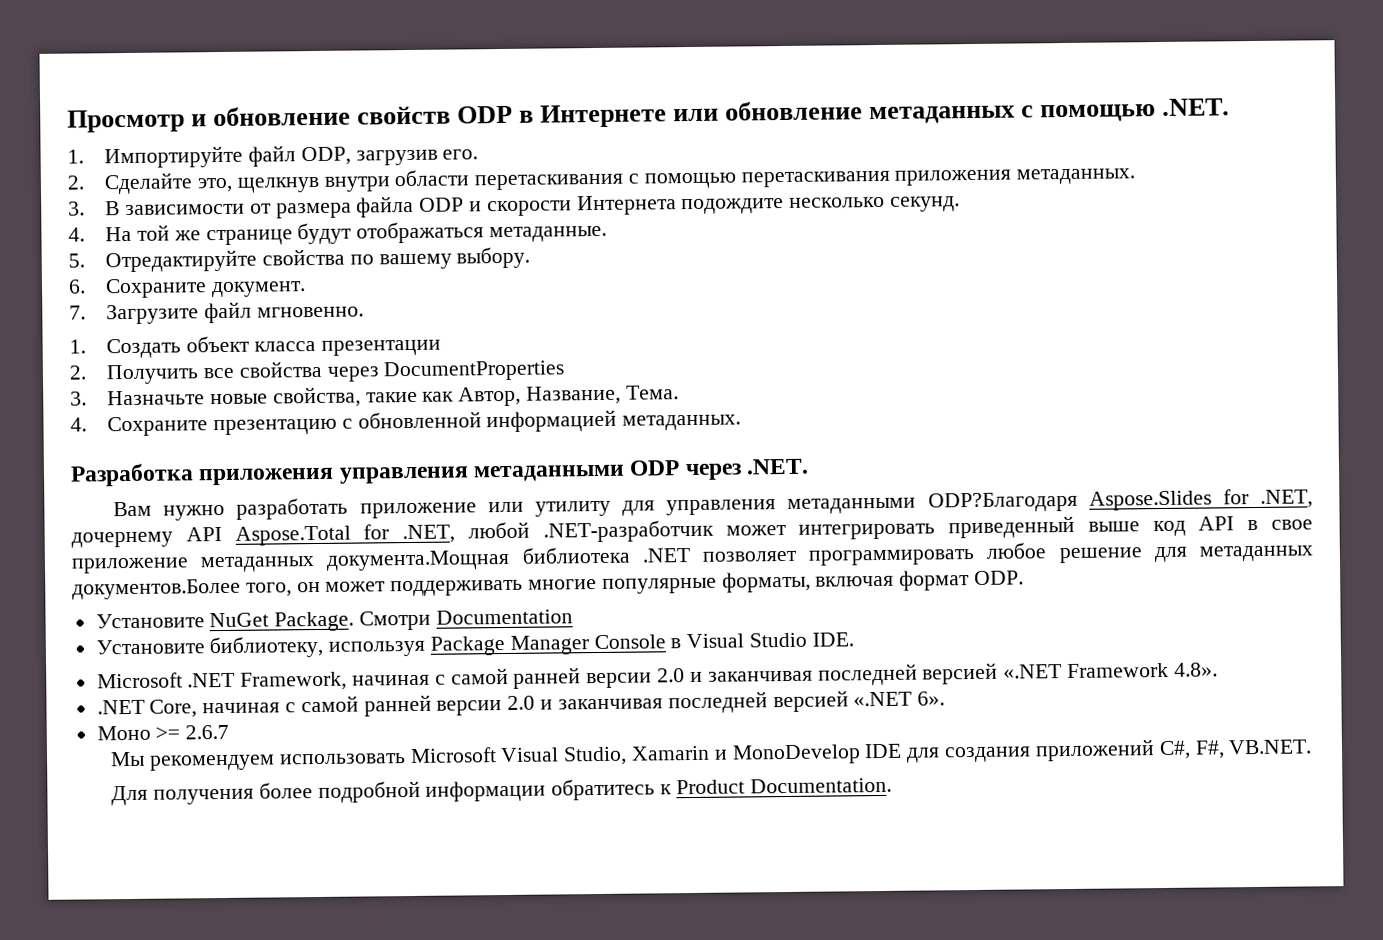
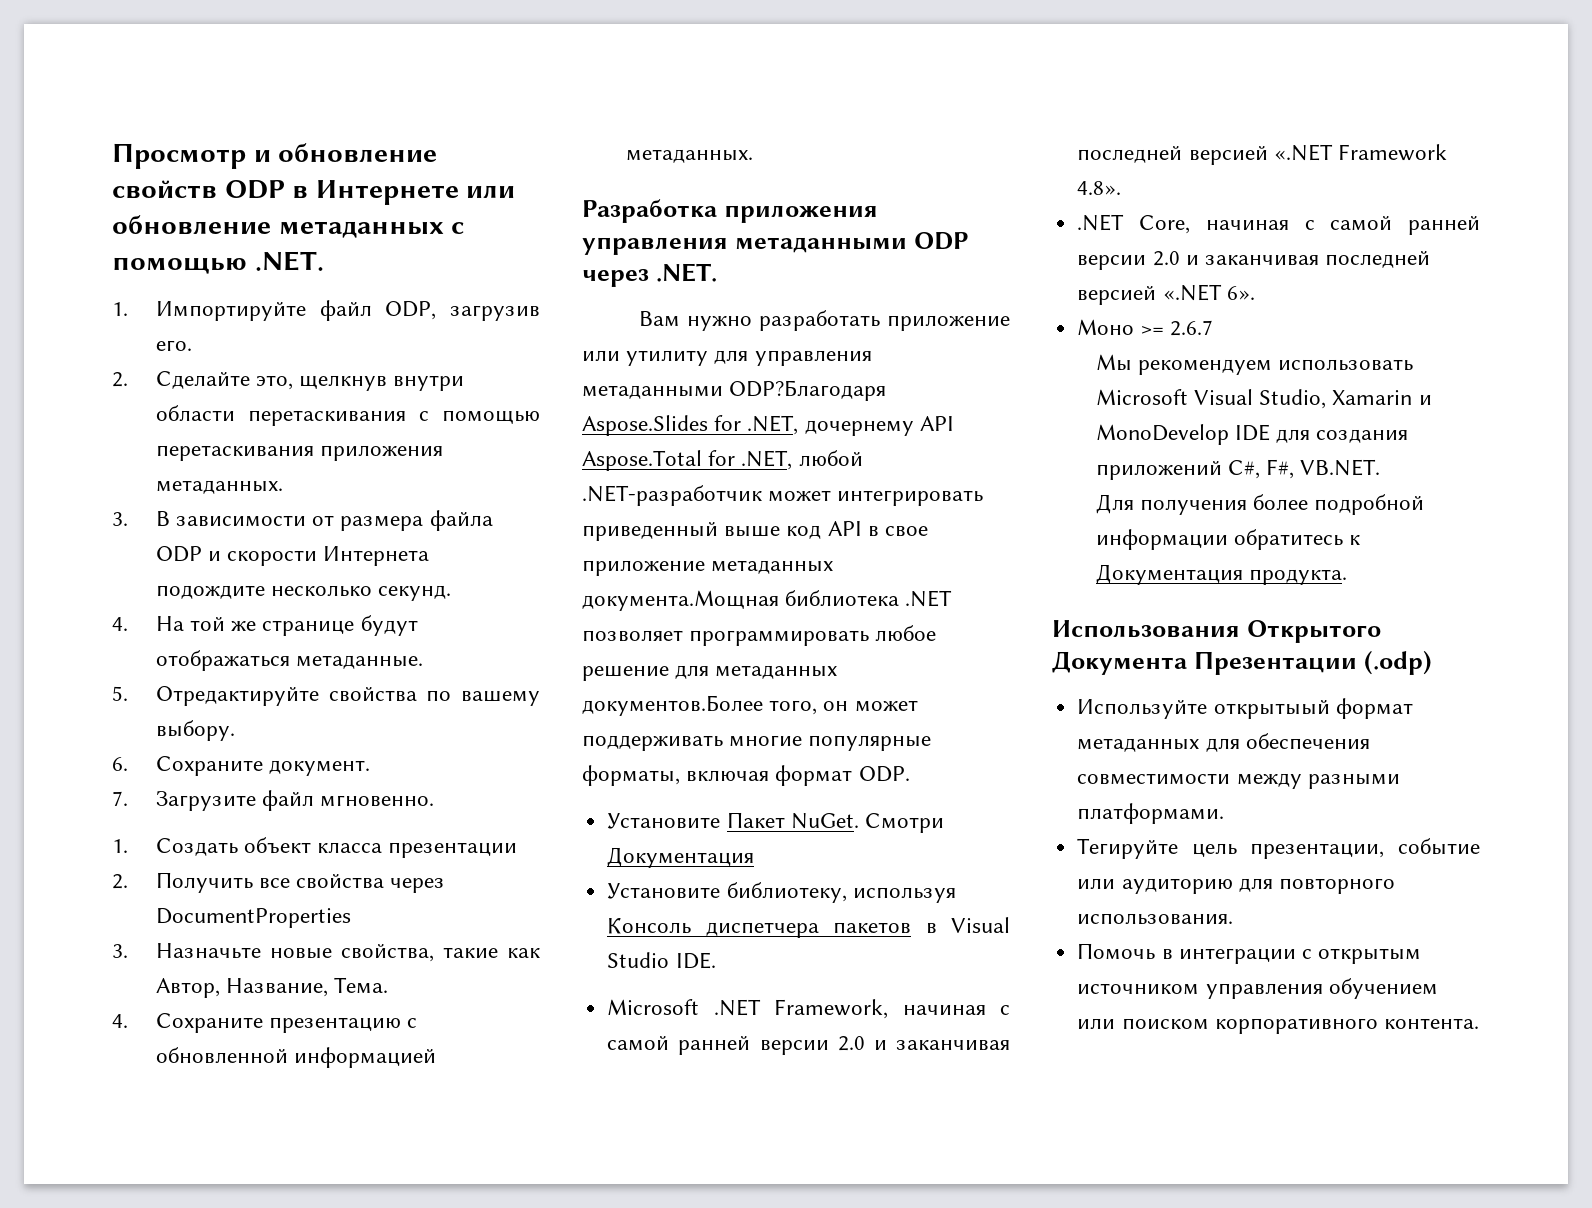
[209,609,573,632] NuGet Package. Смотри Documentation -> [726,812,944,833] [607,847,755,868] Пакет NuGet. Смотри Документация
[430,634,666,656] Package Manager Console -> [607,918,912,938] Консоль диспетчера пакетов
[675,777,892,795] Product Documentation. -> [1095,564,1348,585] [1052,620,1381,643] [1052,650,1432,675] [1077,698,1413,719] [1077,733,1370,752] [1077,773,1400,789] [1077,803,1225,824] [1077,838,1480,859] [1077,878,1395,894] [1077,913,1234,925] [1077,943,1422,964] [1077,978,1438,999] [1077,1018,1479,1034] Документация продукта. // Использования Открытого Документа Презентации (.odp) // Используйте открытыый формат метаданных для обеспечения совместимости между разными платформами. // Тегируйте цель презентации, событие или аудиторию для повторного использования. // Помочь в интеграции с открытым источником управления обучением или поиском корпоративного контента.

